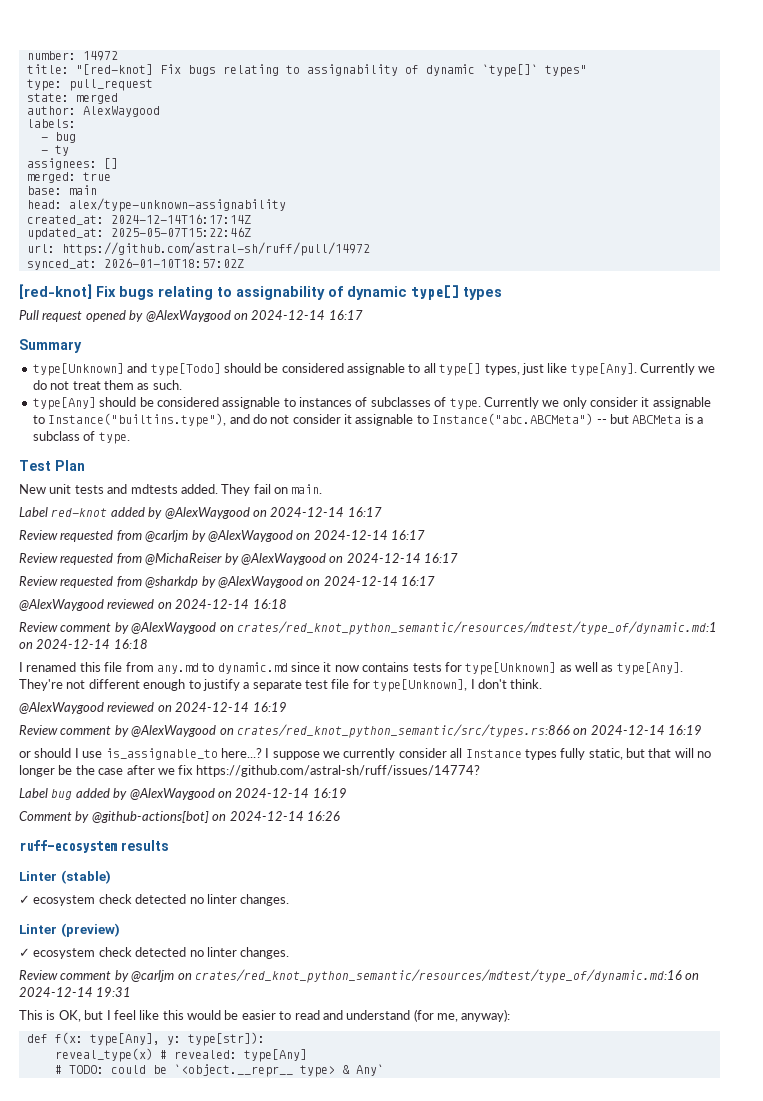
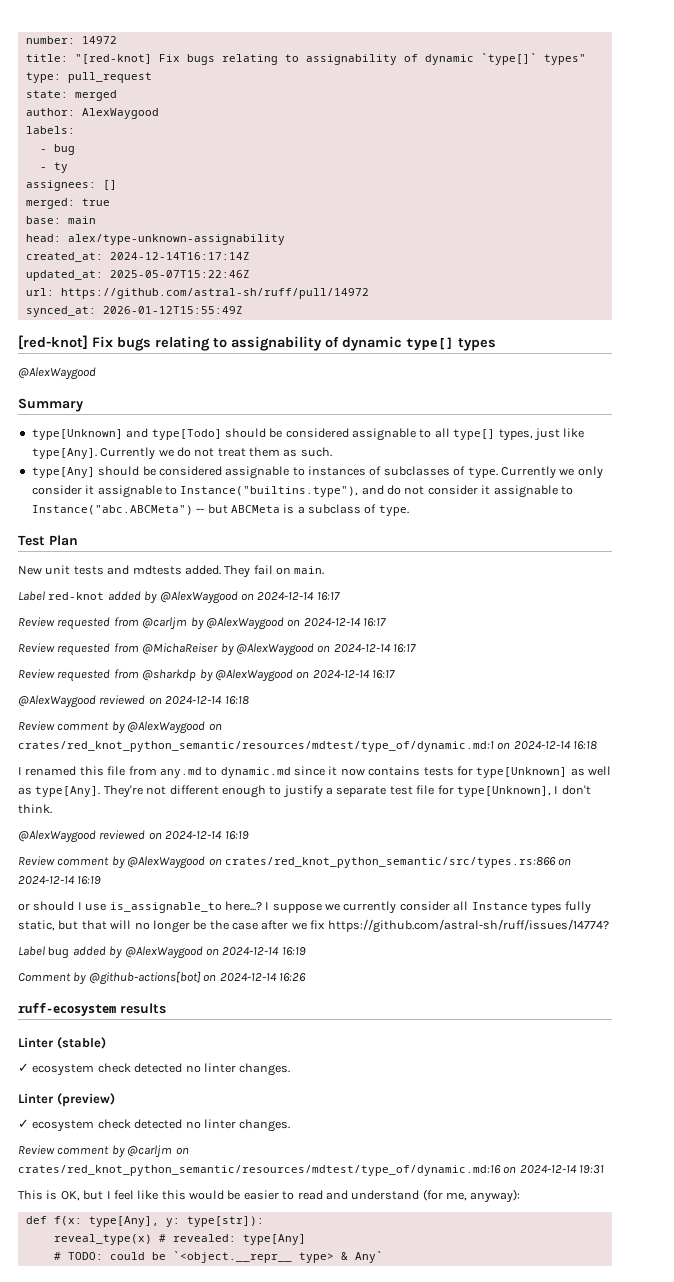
[103,258,244,268] 2026-01-10T18:57:02Z -> [102,306,243,314] 2026-01-12T15:55:49Z
[19,310,363,322] Pull request opened by @AlexWaygood on 2024-12-14 16:17 -> [18,367,96,380] @AlexWaygood

